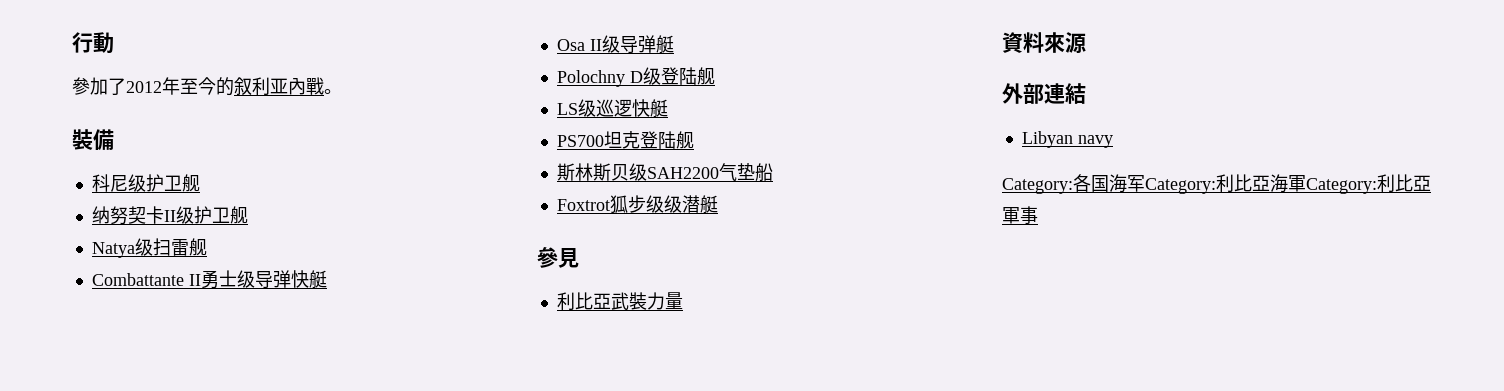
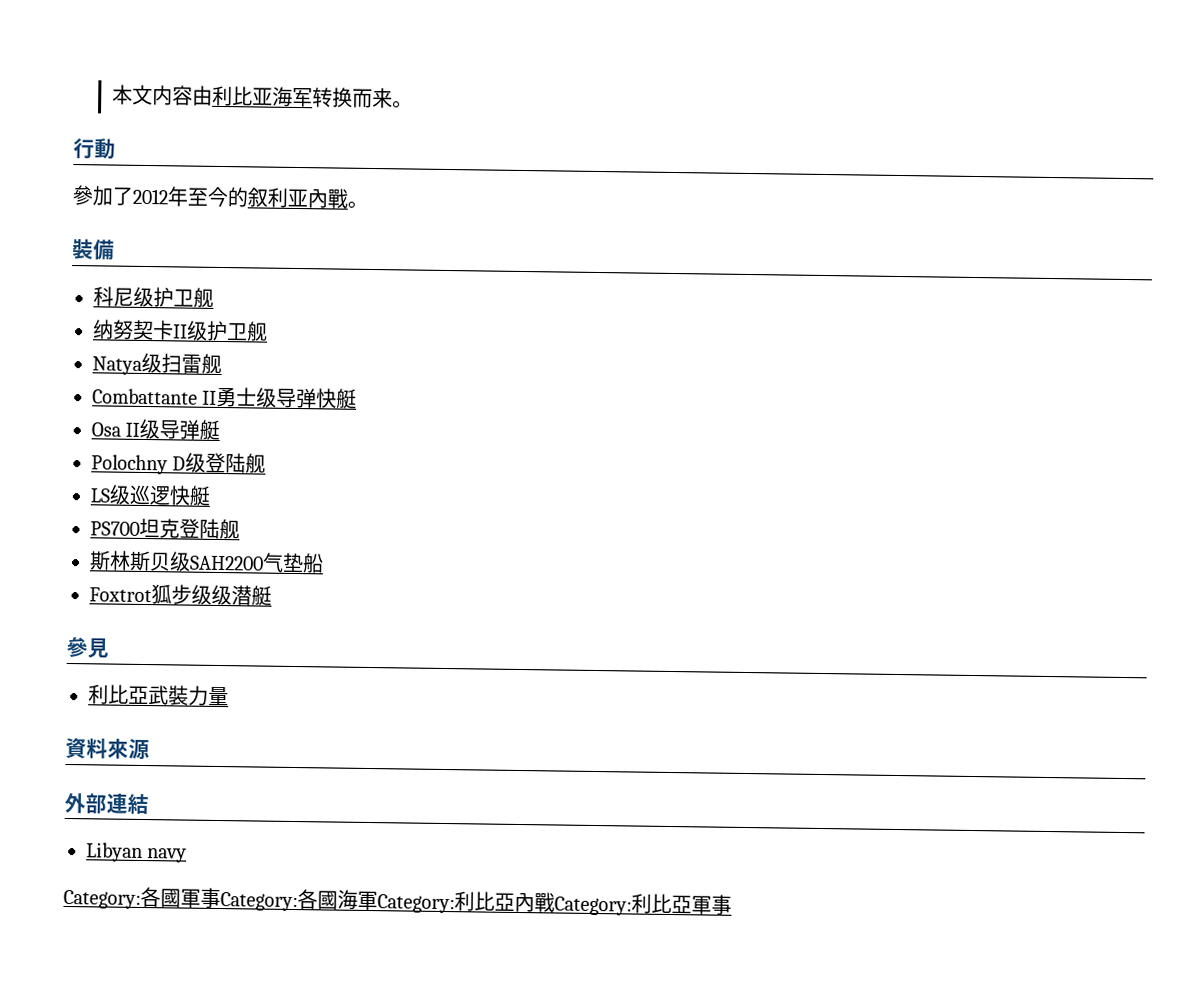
(72, 42) none -> [112,84,414,109] 本文内容由利比亚海军转换而来。 //
[1091,174,1306,194] 国海军Category:利比亞海軍 -> [160,887,555,914] 國軍事Category:各國海軍Category:利比亞內戰

